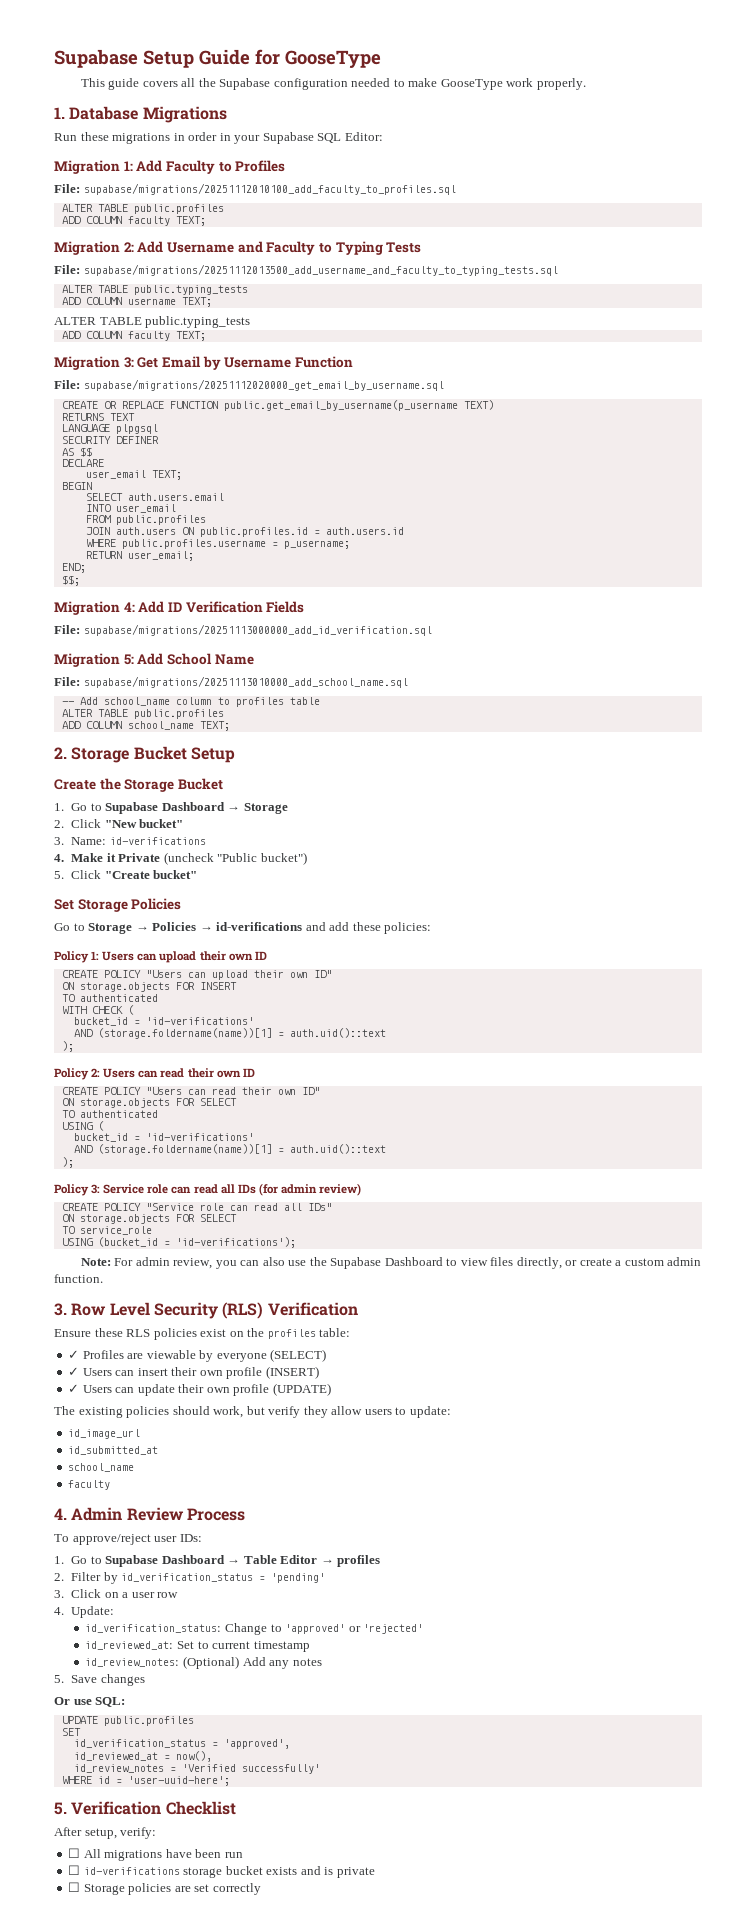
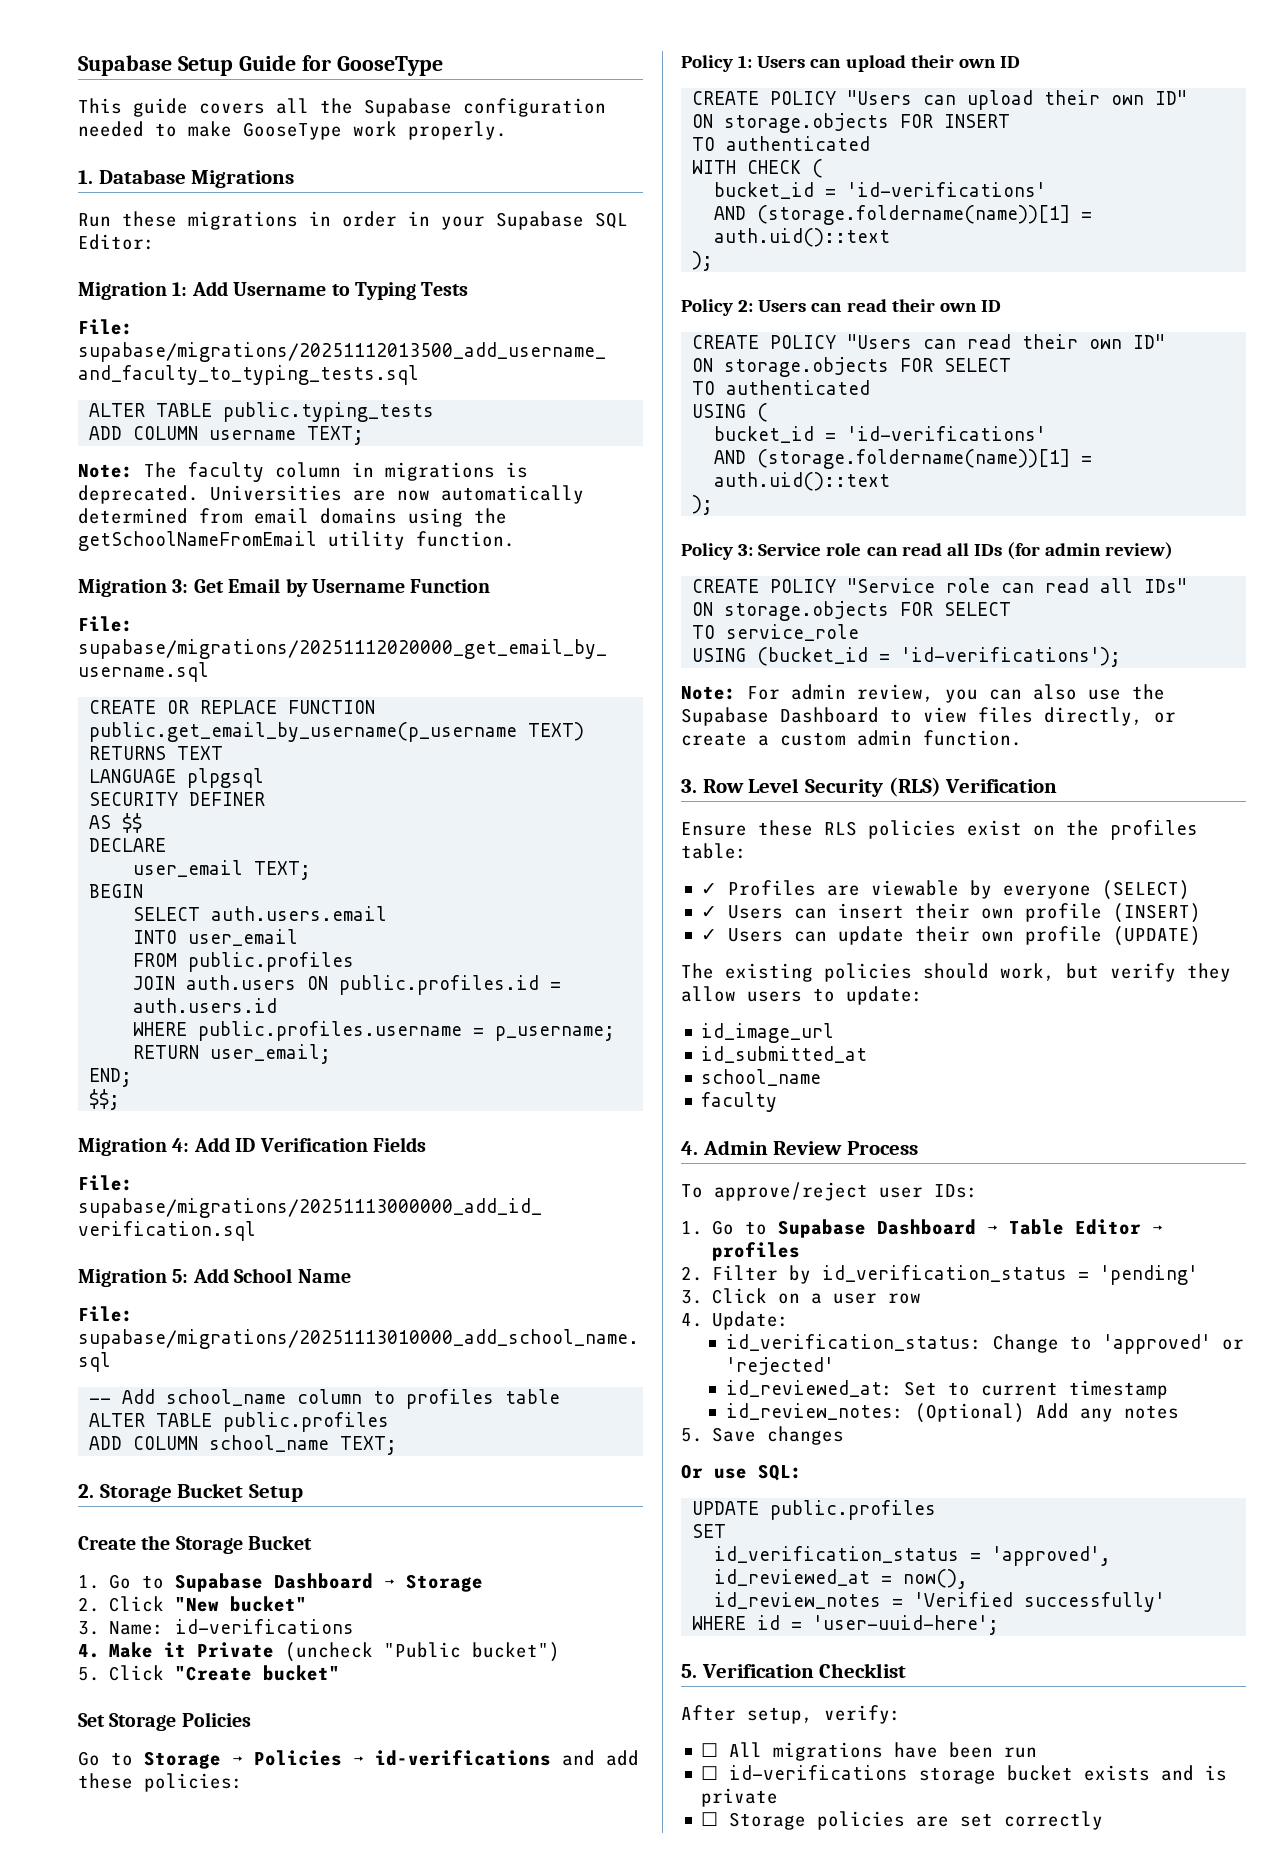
[165,160,286,174] [54,183,456,195] [61,204,224,214] [61,216,206,226] [54,241,316,255] Faculty to Profiles // File: supabase/migrations/20251112010100_add_faculty_to_profiles.sql // ALTER TABLE public.profiles // ADD COLUMN faculty TEXT; // Migration 2: Add Username and Faculty -> [233,282,327,296] Username
[54,316,251,328] [61,331,206,341] ALTER TABLE public.typing_tests // ADD COLUMN faculty TEXT; -> [78,462,528,482] [78,485,584,504] [78,508,507,527] [78,531,515,551] Note: The faculty column in migrations is deprecated. Universities are now automatically determined from email domains using the getSchoolNameFromEmail utility function.

